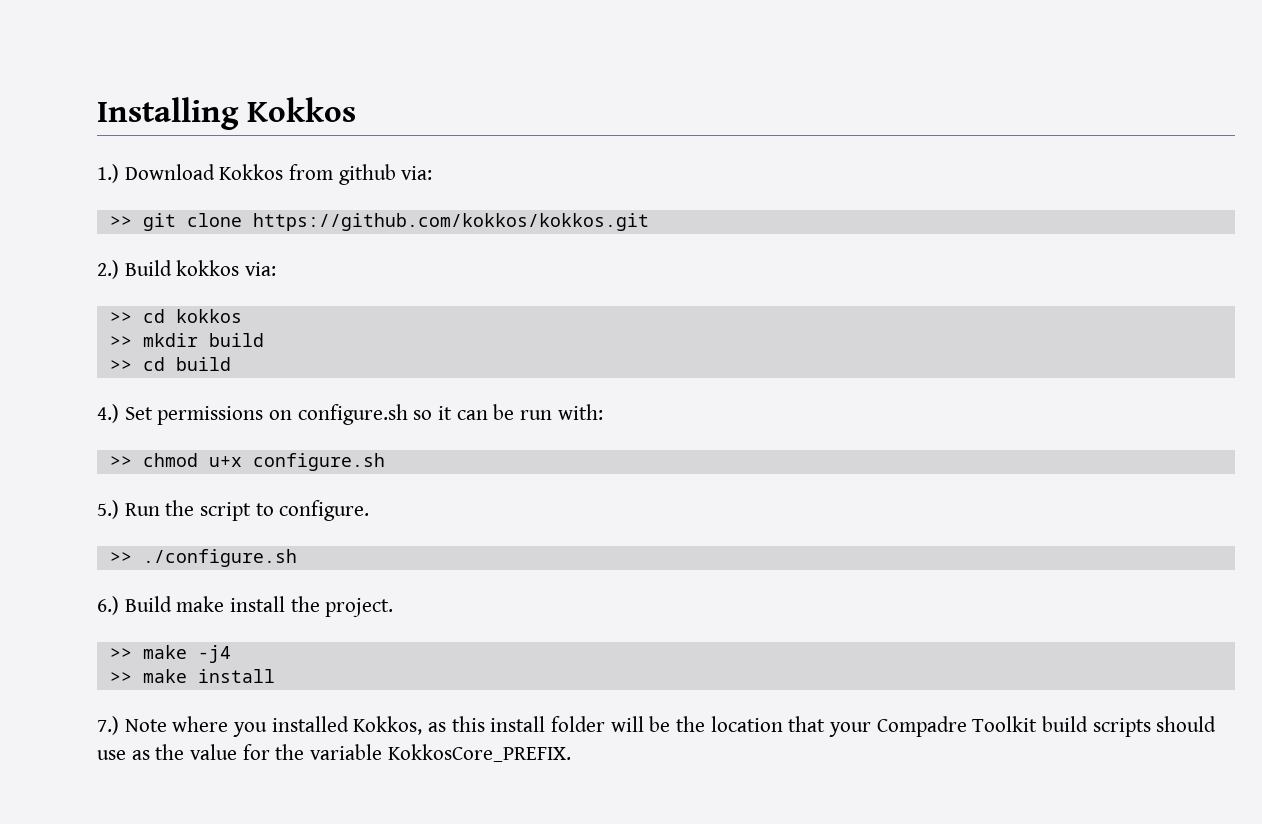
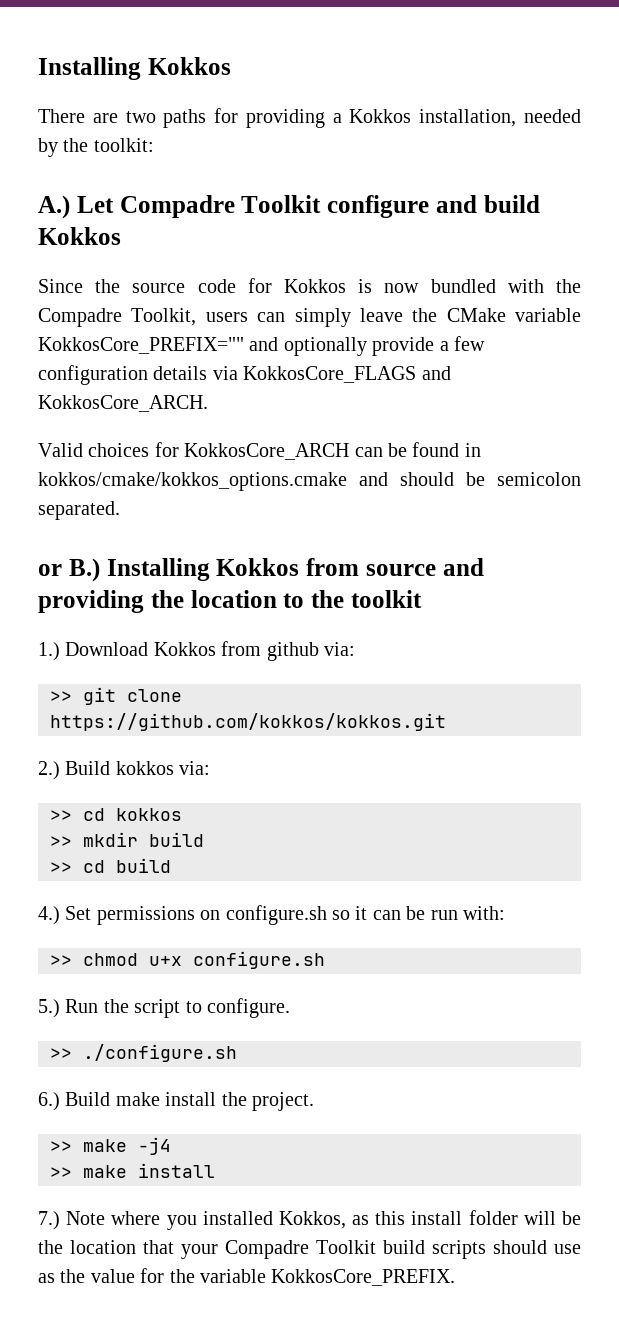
[97,97,356,130] Installing Kokkos -> [38,57,231,80] [38,108,581,128] [38,138,154,157] [38,195,540,219] [38,227,121,245] [38,278,581,293] [38,308,581,327] [38,336,485,356] [38,365,451,385] [38,395,208,412] [38,442,481,460] [38,472,581,491] [38,501,120,520] [38,558,484,582] [38,590,422,613] Installing Kokkos // There are two paths for providing a Kokkos installation, needed by the toolkit: // A.) Let Compadre Toolkit configure and build Kokkos // Since the source code for Kokkos is now bundled with the Compadre Toolkit, users can simply leave the CMake variable KokkosCore_PREFIX="" and optionally provide a few configuration details via KokkosCore_FLAGS and KokkosCore_ARCH. // Valid choices for KokkosCore_ARCH can be found in kokkos/cmake/kokkos_options.cmake and should be semicolon separated. // or B.) Installing Kokkos from source and providing the location to the toolkit

